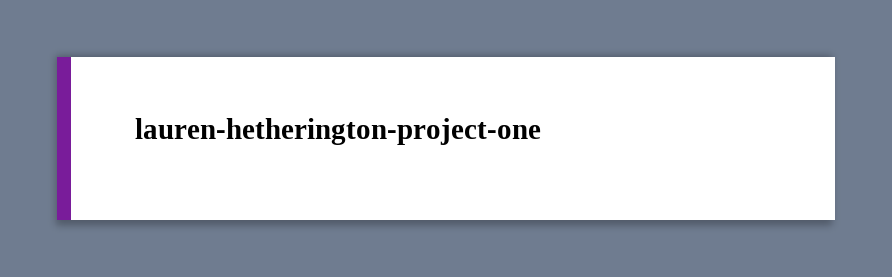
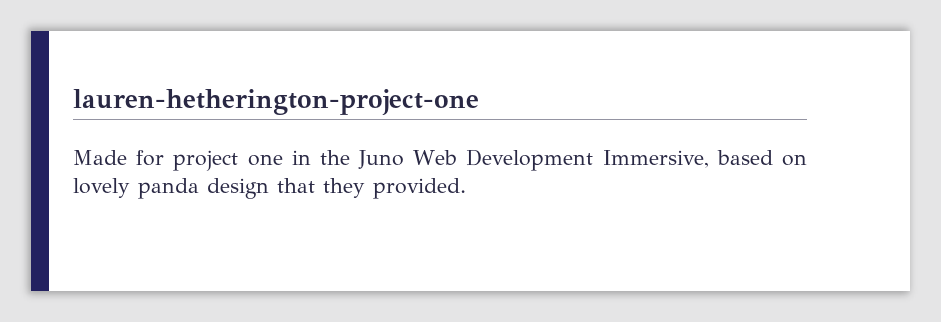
(541, 131) none -> [73,149,807,171] [73,178,466,199] // Made for project one in the Juno Web Development Immersive, based on lovely panda design that they provided.

